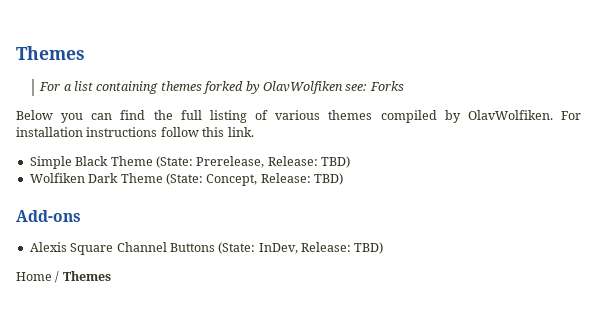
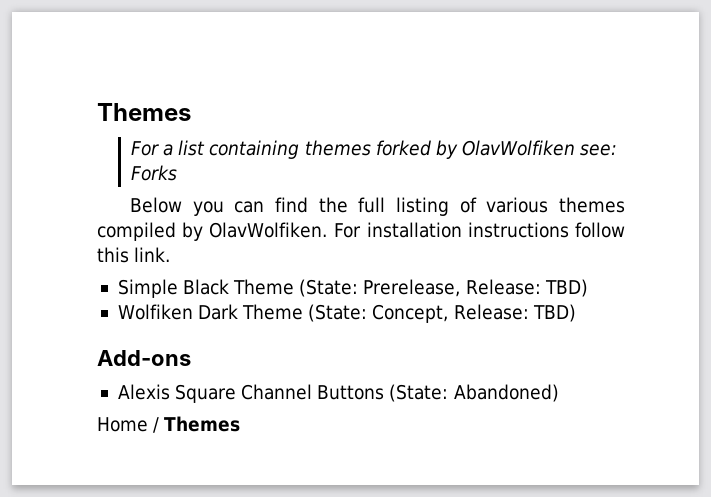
[258,242,384,254] InDev, Release: TBD) -> [453,384,559,402] Abandoned)

